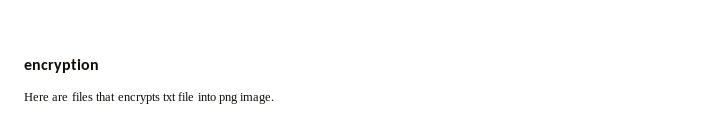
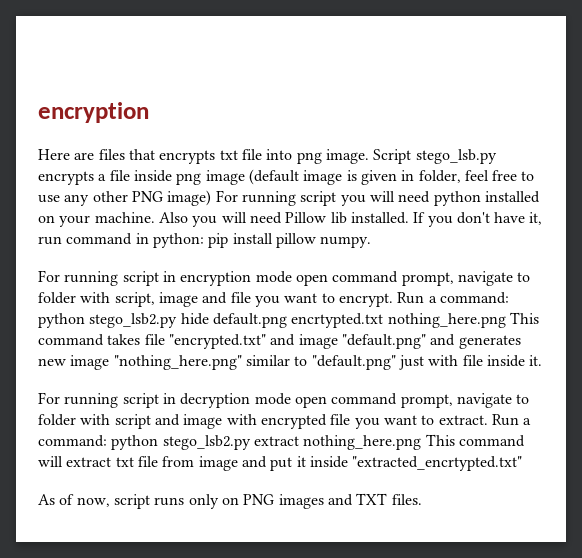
(275, 98) none -> [373,149,497,164] [38,169,535,185] [38,190,540,206] [38,212,543,227] [38,233,372,248] [38,270,531,286] [38,292,509,307] [38,312,539,328] [38,334,521,349] [38,355,543,370] [38,392,530,408] [38,414,532,429] [38,434,525,450] [38,456,523,471] [38,493,422,509] Script stego_lsb.py encrypts a file inside png image (default image is given in folder, feel free to use any other PNG image) For running script you will need python installed on your machine. Also you will need Pillow lib installed. If you don't have it, run command in python: pip install pillow numpy. // For running script in encryption mode open command prompt, navigate to folder with script, image and file you want to encrypt. Run a command: python stego_lsb2.py hide default.png encrtypted.txt nothing_here.png This command takes file "encrypted.txt" and image "default.png" and generates new image "nothing_here.png" similar to "default.png" just with file inside it. // For running script in decryption mode open command prompt, navigate to folder with script and image with encrypted file you want to extract. Run a command: python stego_lsb2.py extract nothing_here.png This command will extract txt file from image and put it inside "extracted_encrtypted.txt" // As of now, script runs only on PNG images and TXT files.

